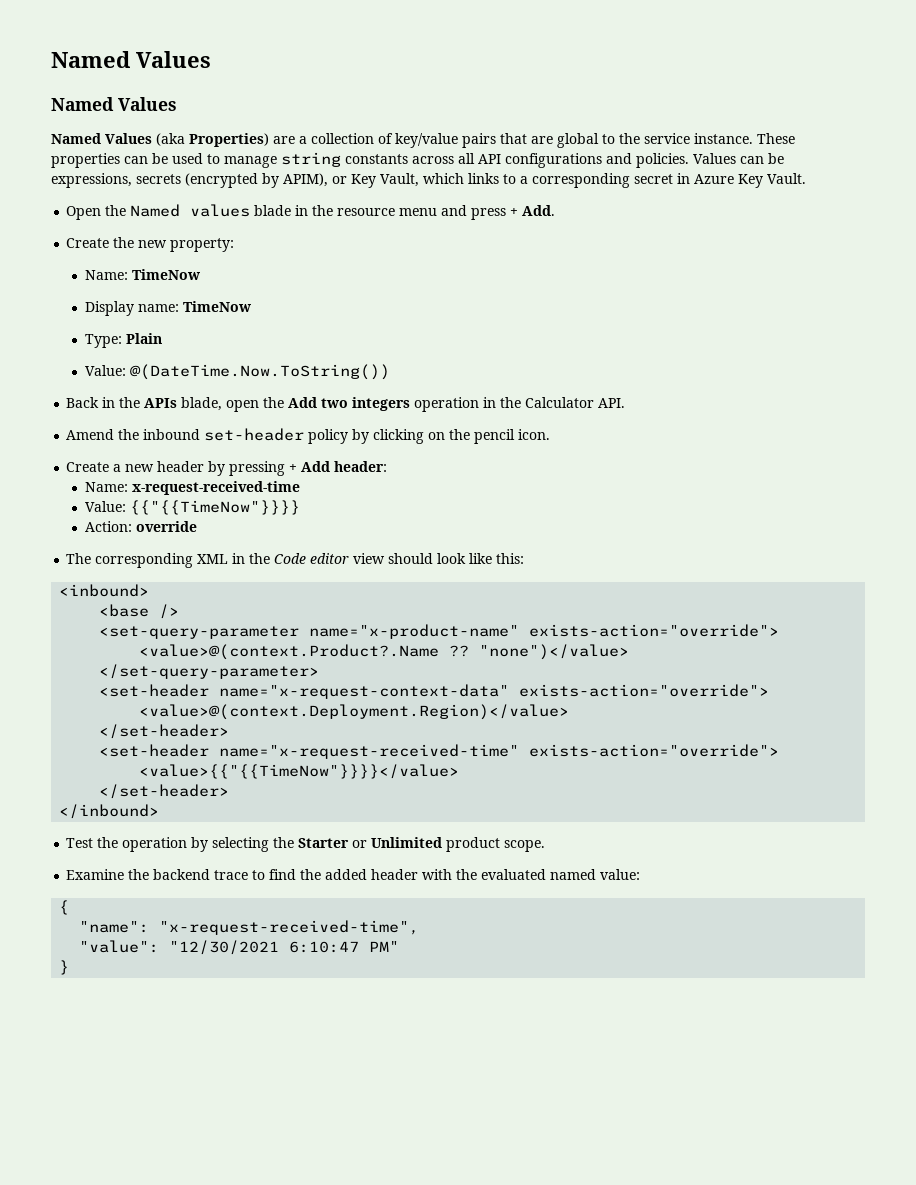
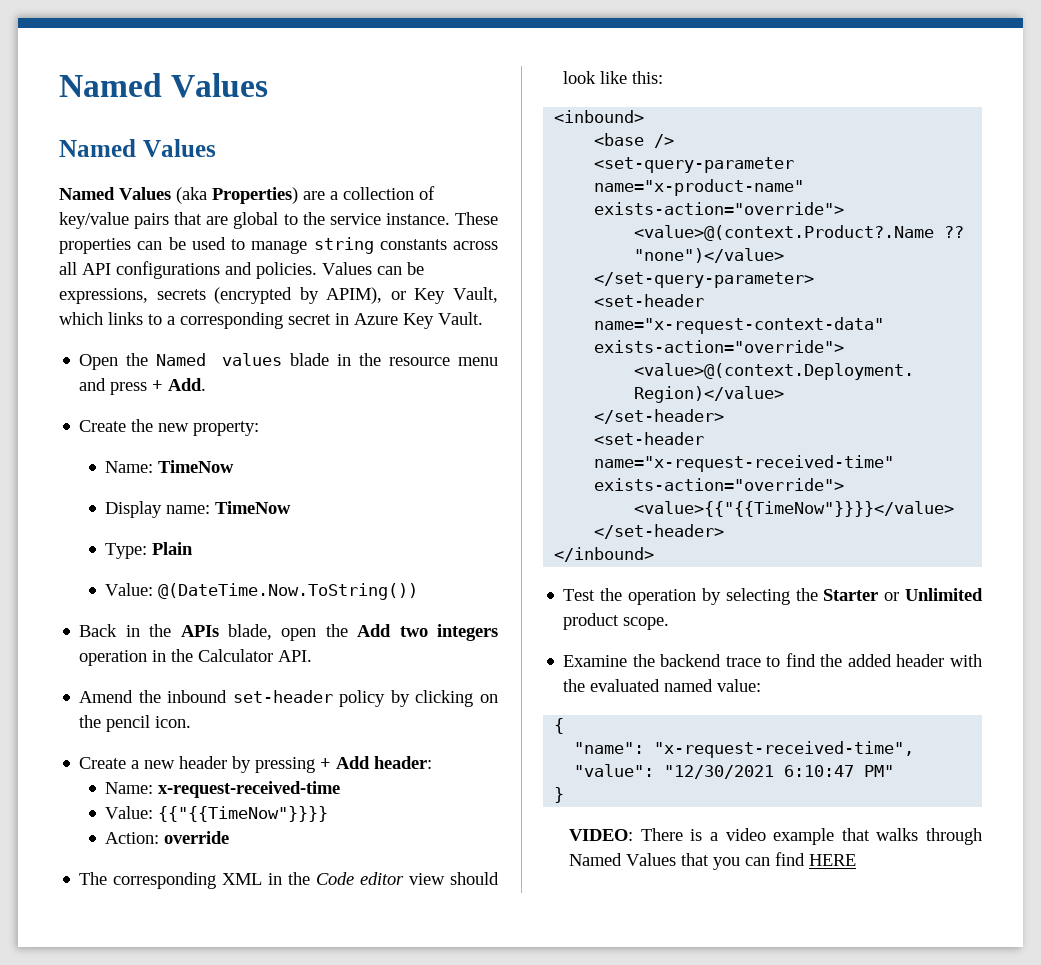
(70, 967) none -> [569,828,982,845] [569,852,857,870] // VIDEO: There is a video example that walks through Named Values that you can find HERE

